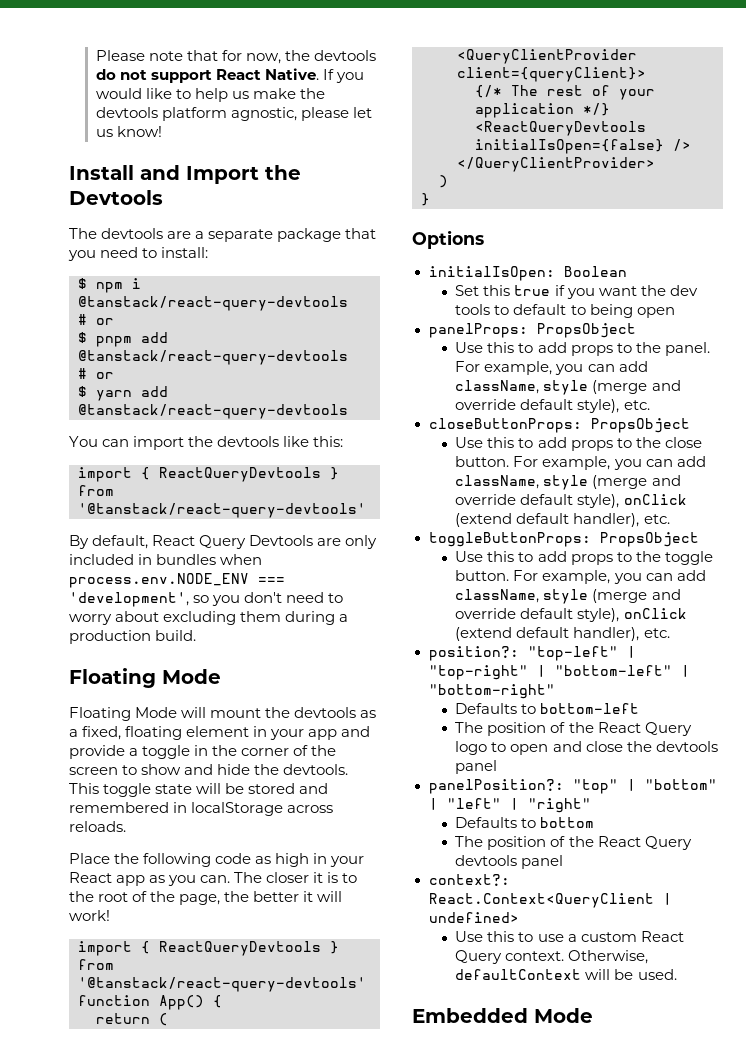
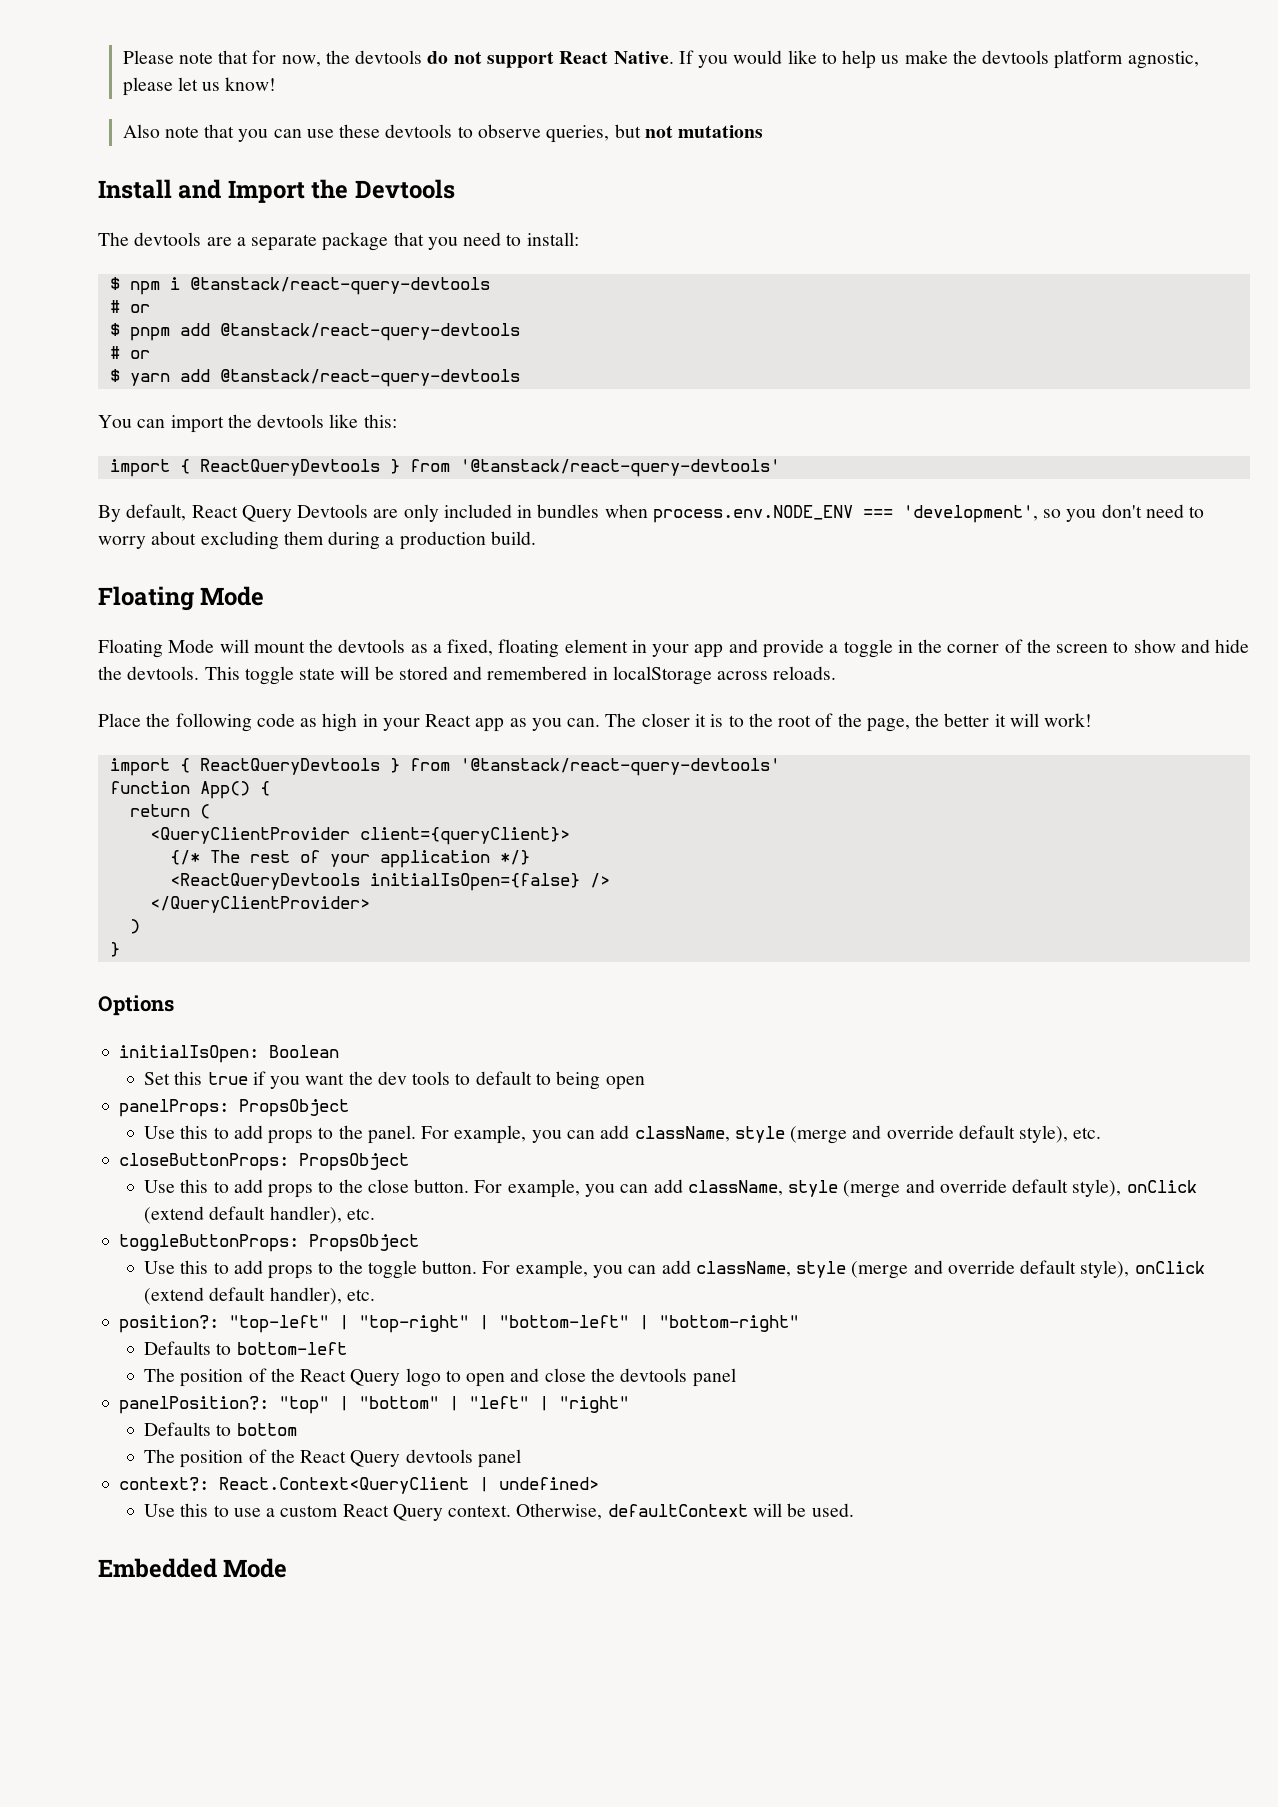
(162, 131) none -> [122,124,764,143] // Also note that you can use these devtools to observe queries, but not mutations

